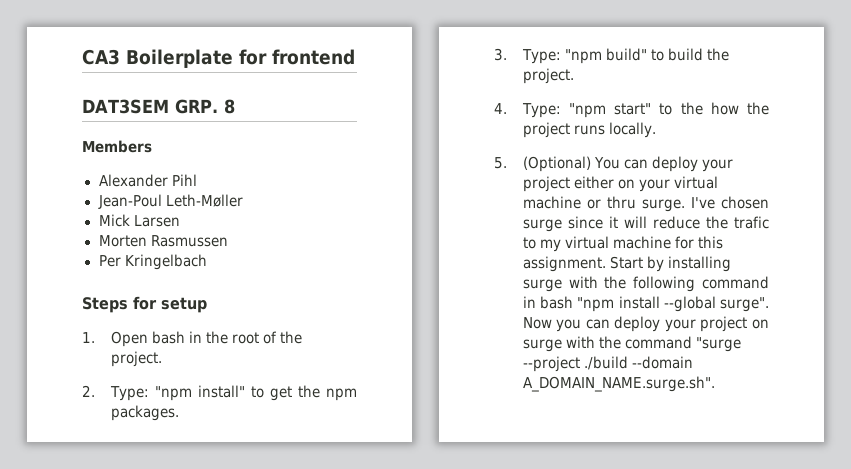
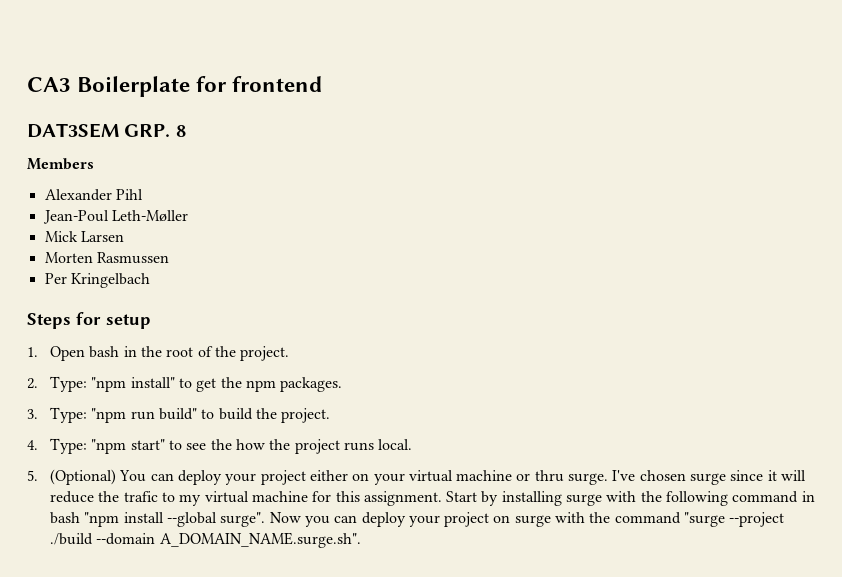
(602, 56) none -> [130,411,155,420] run
(673, 109) none -> [186,443,207,450] see
[608,122,656,138] locally. -> [378,439,413,450] local.

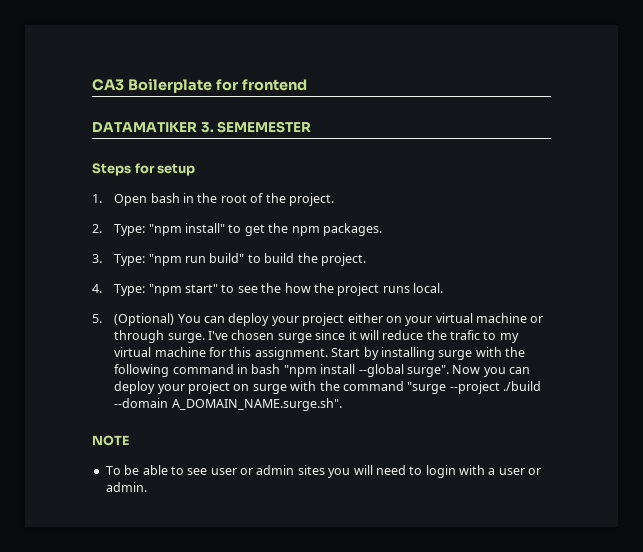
[27,123,186,138] [27,158,94,170] [44,189,143,201] [42,210,188,224] [44,231,124,242] [44,252,169,264] [44,273,150,288] DAT3SEM GRP. 8 // Members // Alexander Pihl // Jean-Poul Leth-Møller // Mick Larsen // Morten Rasmussen // Per Kringelbach -> [92,121,312,133] DATAMATIKER 3. SEMEMESTER
[534,470,564,482] thru -> [114,330,165,343] through
(361, 540) none -> [92,435,129,446] [105,465,542,478] [105,482,147,492] // NOTE // To be able to see user or admin sites you will need to login with a user or admin.

